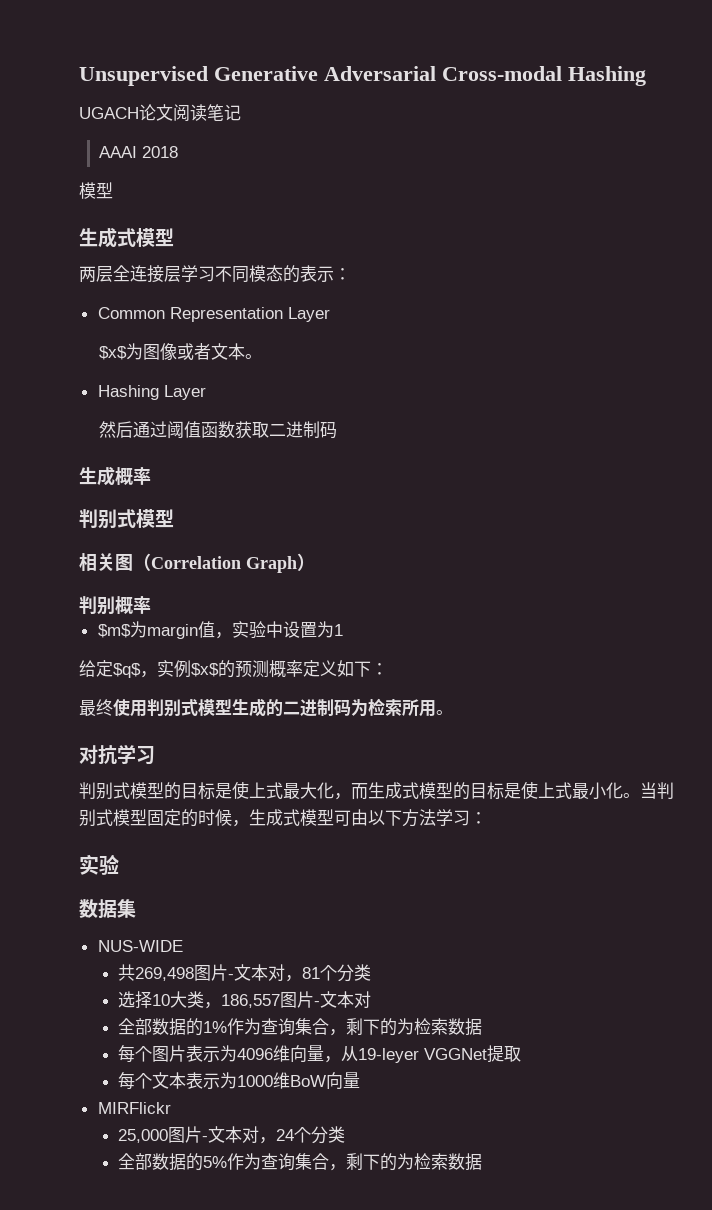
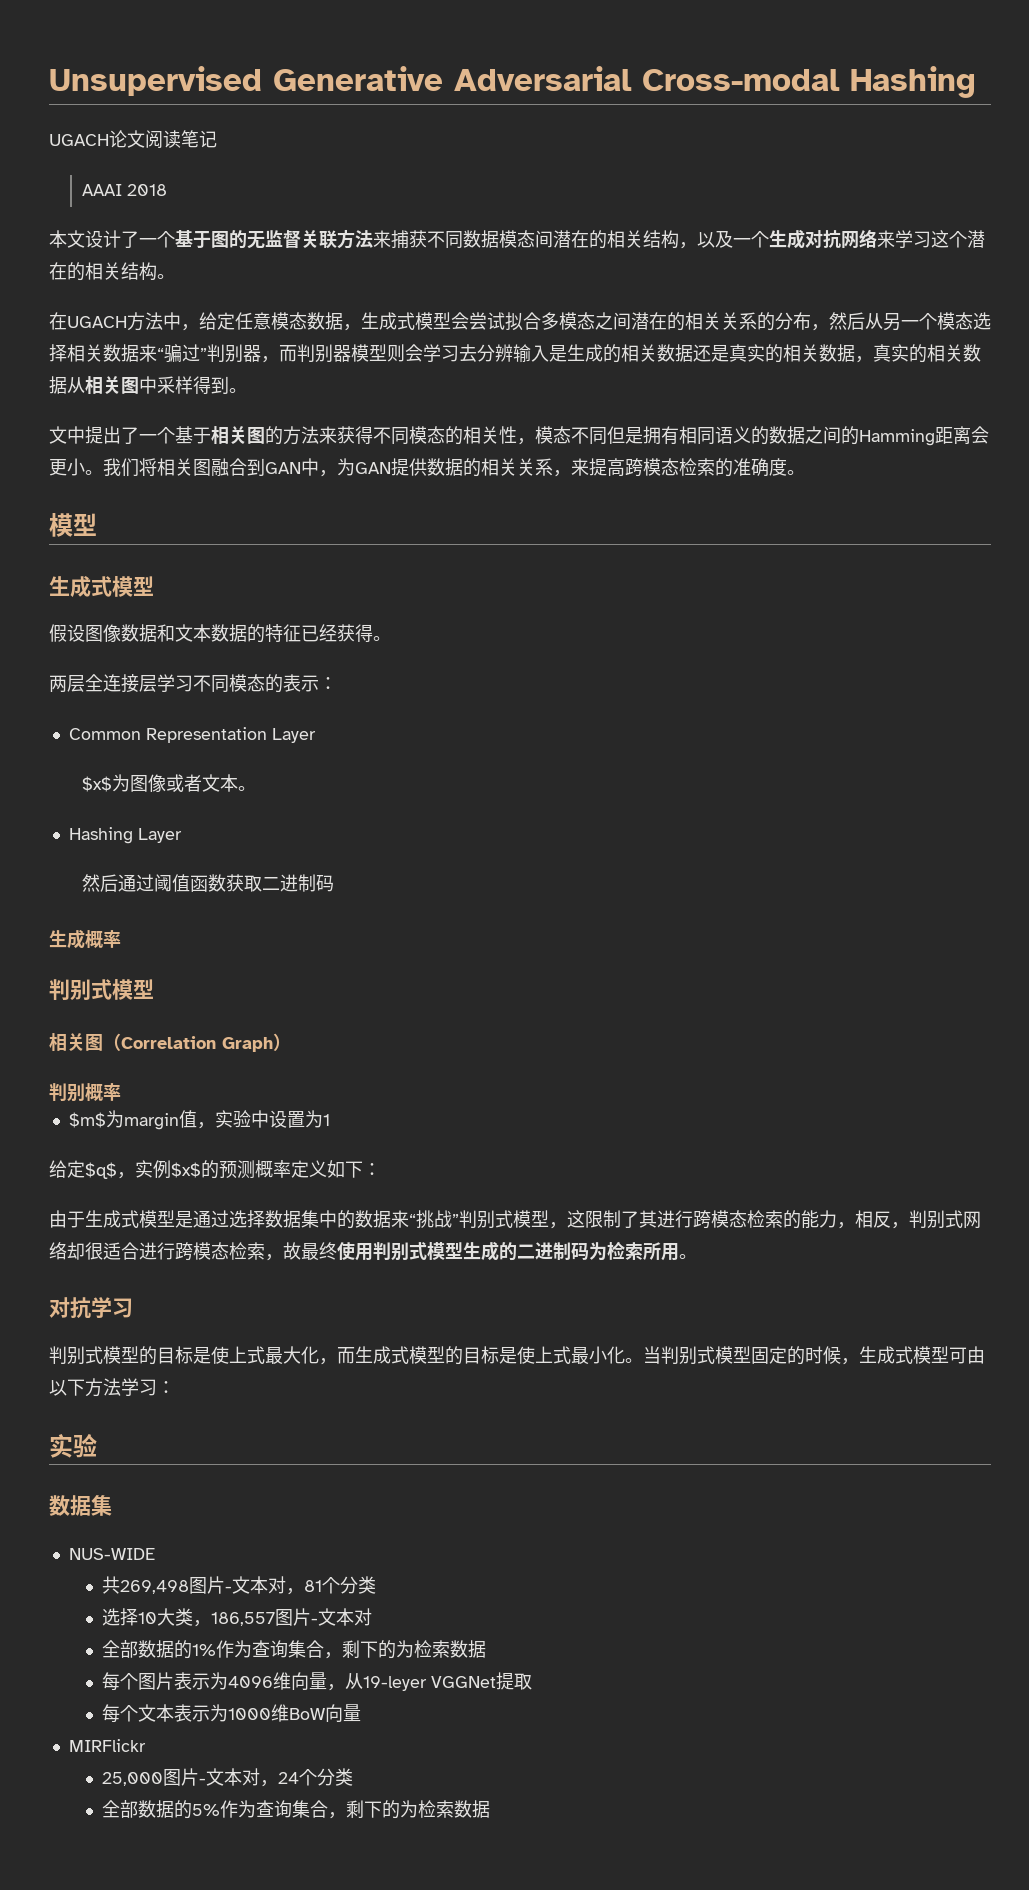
[79,182,113,199] [79,227,174,248] 模型 // 生成式模型 -> [49,229,985,249] [49,262,175,281] [49,312,991,331] [49,344,981,363] [49,376,247,395] [49,426,989,446] [49,458,805,477] [49,513,97,537] [49,575,154,598] [49,624,391,643] 本文设计了一个基于图的无监督关联方法来捕获不同数据模态间潜在的相关结构，以及一个生成对抗网络来学习这个潜在的相关结构。 // 在UGACH方法中，给定任意模态数据，生成式模型会尝试拟合多模态之间潜在的相关关系的分布，然后从另一个模态选择相关数据来“骗过”判别器，而判别器模型则会学习去分辨输入是生成的相关数据还是真实的相关数据，真实的相关数据从相关图中采样得到。 // 文中提出了一个基于相关图的方法来获得不同模态的相关性，模态不同但是拥有相同语义的数据之间的Hamming距离会更小。我们将相关图融合到GAN中，为GAN提供数据的相关关系，来提高跨模态检索的准确度。 // 模型 // 生成式模型 // 假设图像数据和文本数据的特征已经获得。
(388, 669) none -> [49,1210,981,1229] [49,1242,301,1261] 由于生成式模型是通过选择数据集中的数据来“挑战”判别式模型，这限制了其进行跨模态检索的能力，相反，判别式网络却很适合进行跨模态检索，故

